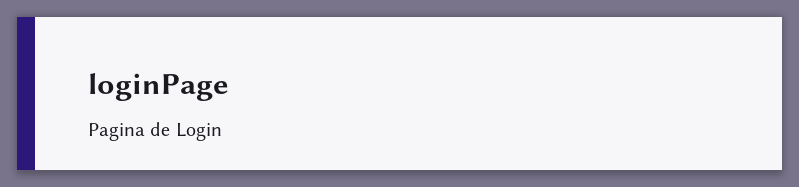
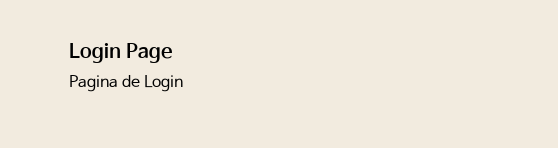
[88,73,229,101] loginPage -> [69,43,173,63] Login Page

